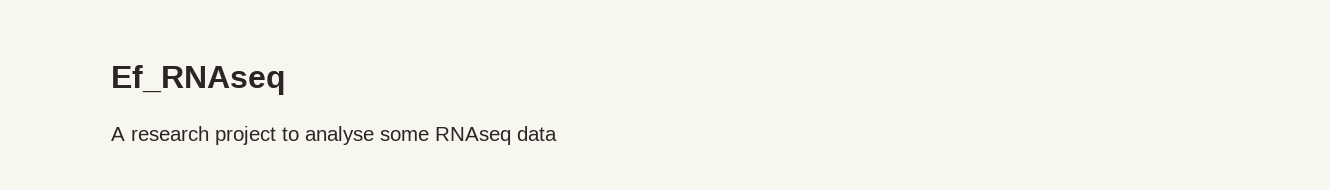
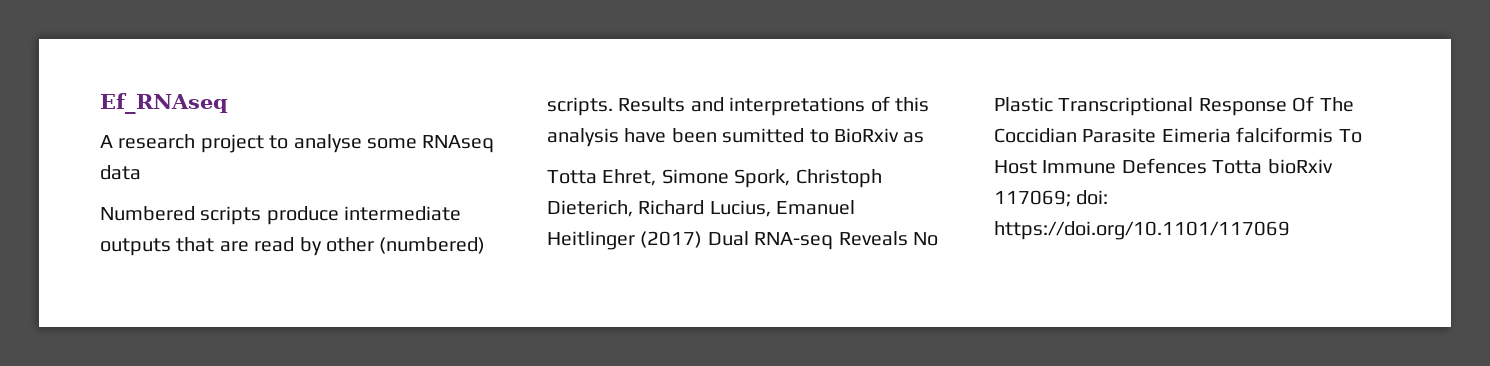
(557, 133) none -> [100,206,462,225] [100,237,486,256] [547,96,929,116] [547,128,925,147] [547,169,882,188] [547,200,856,217] [547,231,938,250] [994,96,1354,116] [994,127,1362,143] [994,158,1333,174] [994,190,1109,207] [994,221,1290,240] // Numbered scripts produce intermediate outputs that are read by other (numbered) scripts. Results and interpretations of this analysis have been sumitted to BioRxiv as // Totta Ehret, Simone Spork, Christoph Dieterich, Richard Lucius, Emanuel Heitlinger (2017) Dual RNA-seq Reveals No Plastic Transcriptional Response Of The Coccidian Parasite Eimeria falciformis To Host Immune Defences Totta bioRxiv 117069; doi: https://doi.org/10.1101/117069

